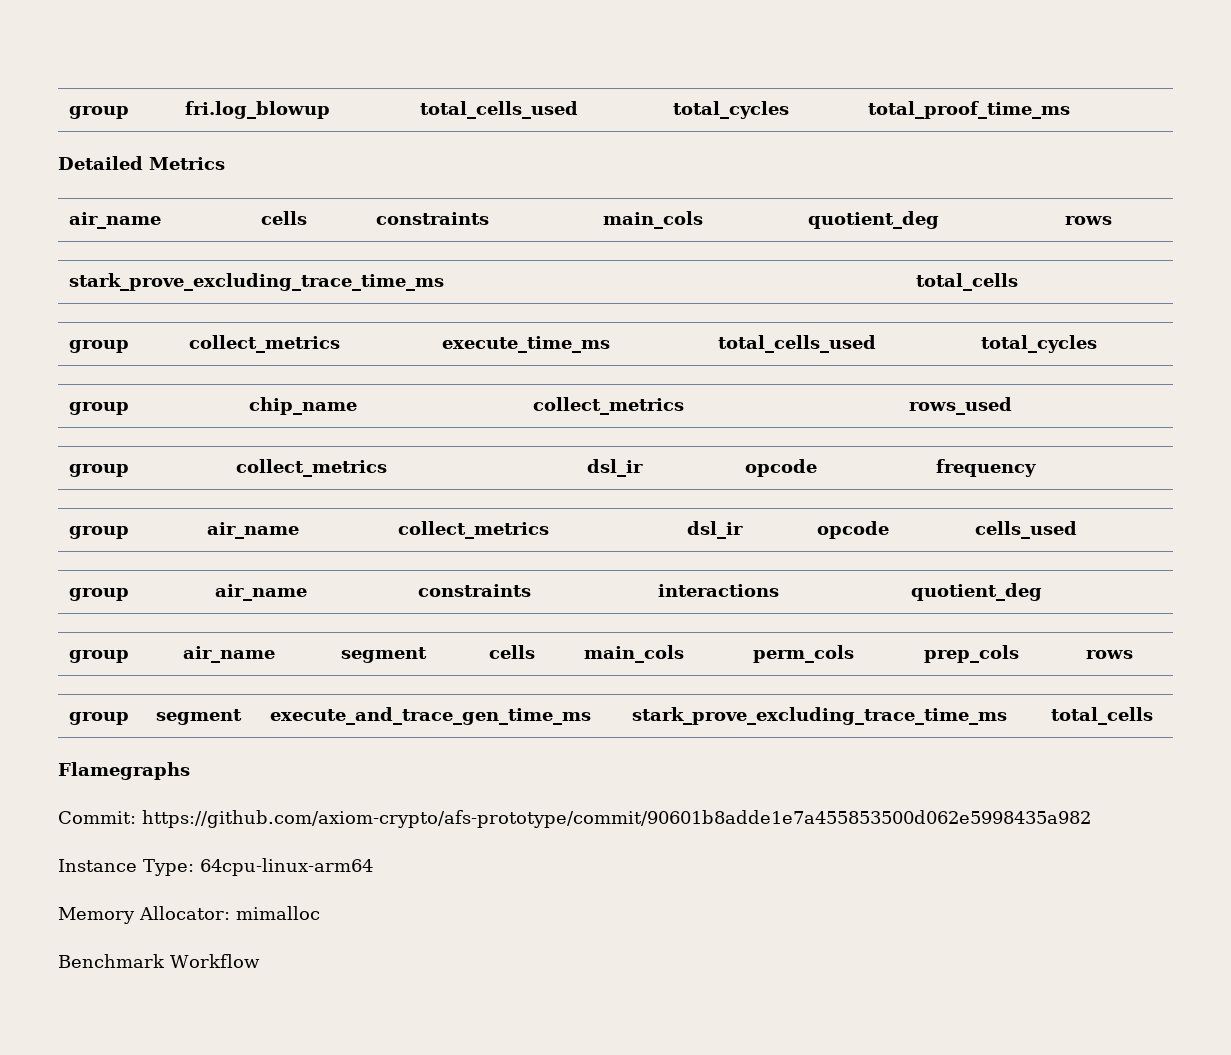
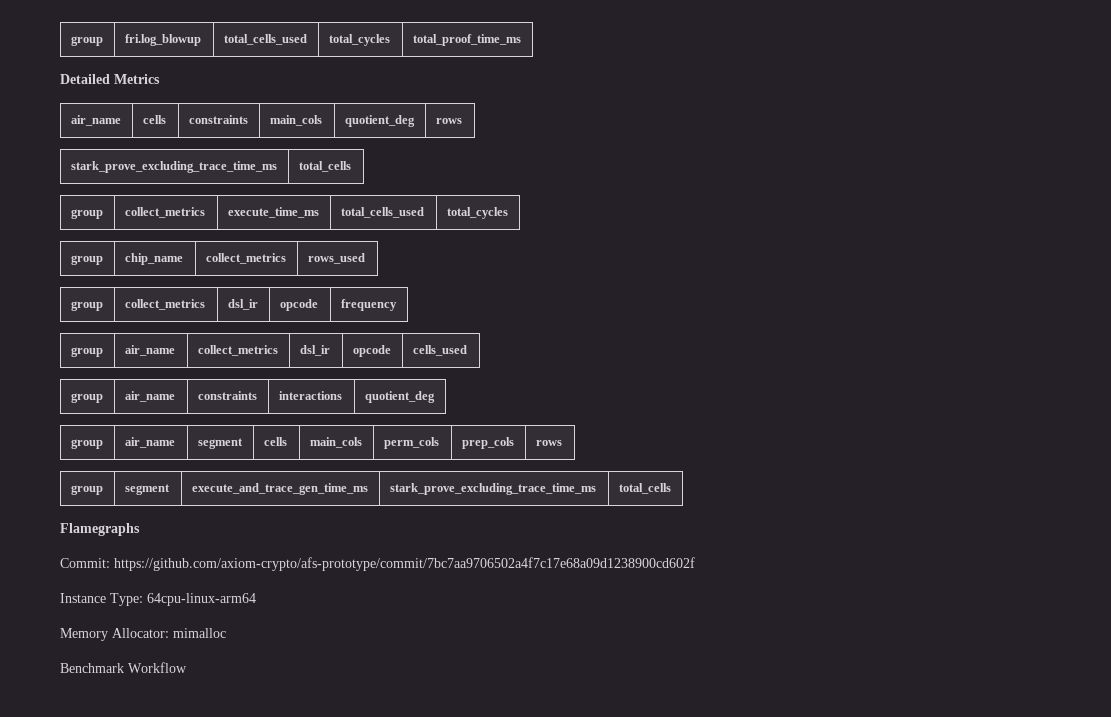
[142,810,1091,828] https://github.com/axiom-crypto/afs-prototype/commit/90601b8adde1e7a455853500d062e5998435a982 -> [114,557,695,571] https://github.com/axiom-crypto/afs-prototype/commit/7bc7aa9706502a4f7c17e68a09d1238900cd602f

